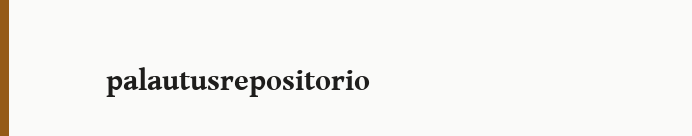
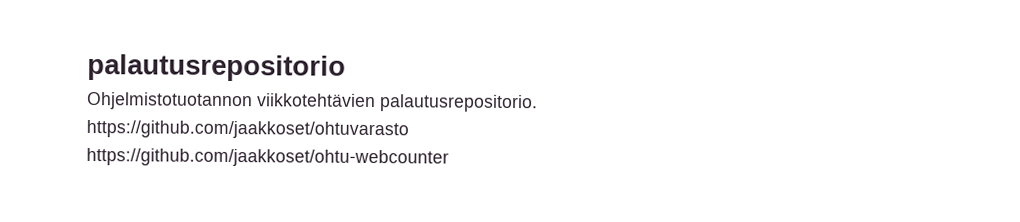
(370, 82) none -> [87,91,538,113] [86,119,409,140] [86,147,449,168] // Ohjelmistotuotannon viikkotehtävien palautusrepositorio. // https://github.com/jaakkoset/ohtuvarasto // https://github.com/jaakkoset/ohtu-webcounter

